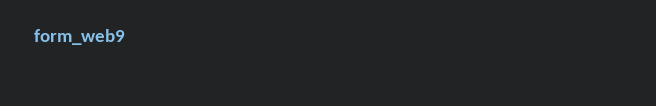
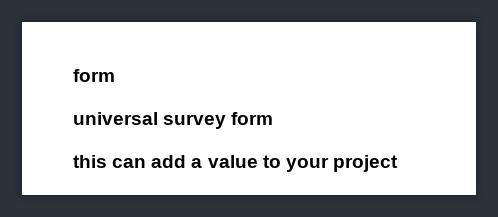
[34,29,125,45] form_web9 -> [73,69,115,82] [73,112,274,129] [73,155,398,172] form // universal survey form // this can add a value to your project

